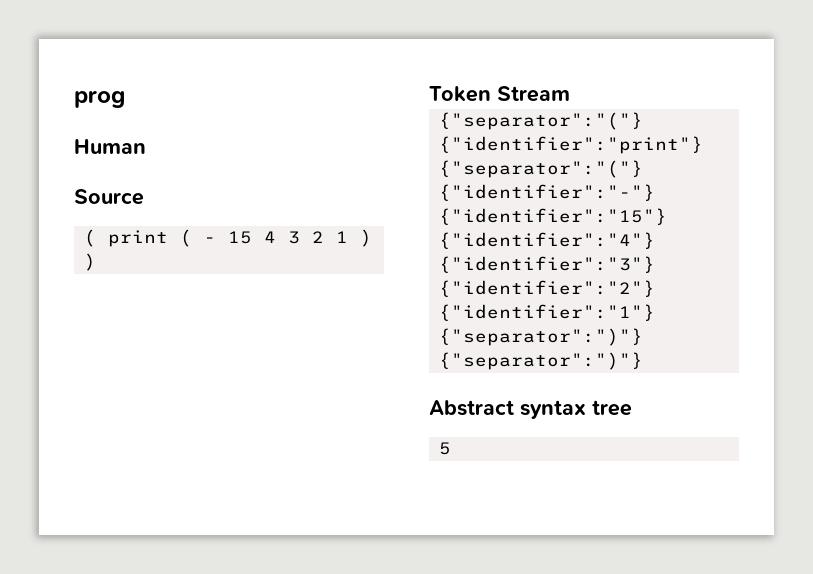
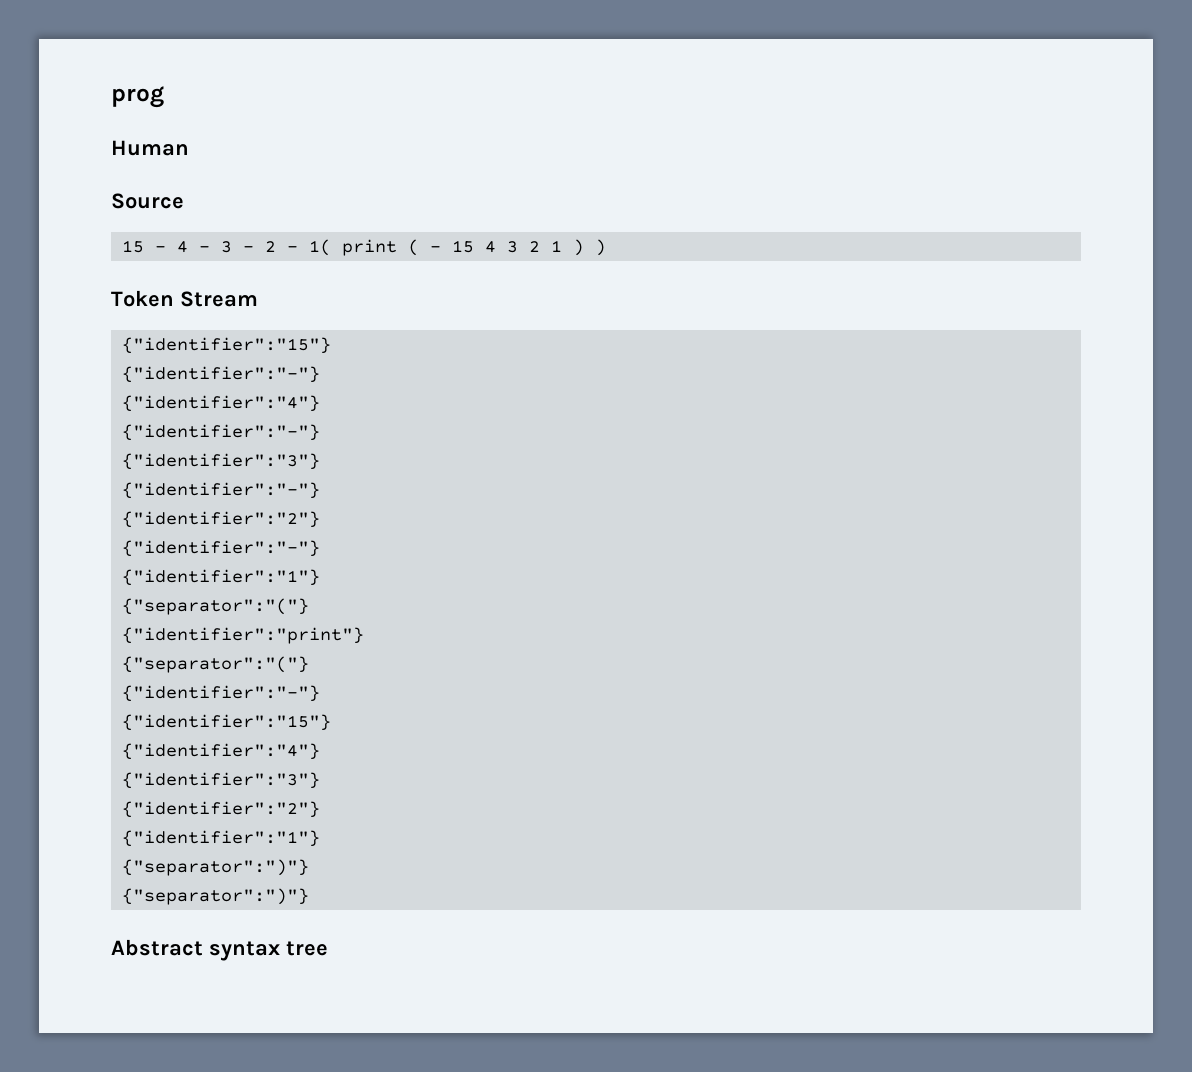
[84,229,97,247] ( -> [121,239,331,256] 15 - 4 - 3 - 2 - 1(
(570, 94) none -> [121,337,331,354] [121,366,320,383] [121,395,320,412] [121,424,320,441] [121,453,320,470] [121,482,320,499] [121,511,320,528] [121,540,320,557] [121,569,320,586] // {"identifier":"15"} // {"identifier":"-"} // {"identifier":"4"} // {"identifier":"-"} // {"identifier":"3"} // {"identifier":"-"} // {"identifier":"2"} // {"identifier":"-"} // {"identifier":"1"}
[439,442,452,455] // 5 -> (328, 948) none

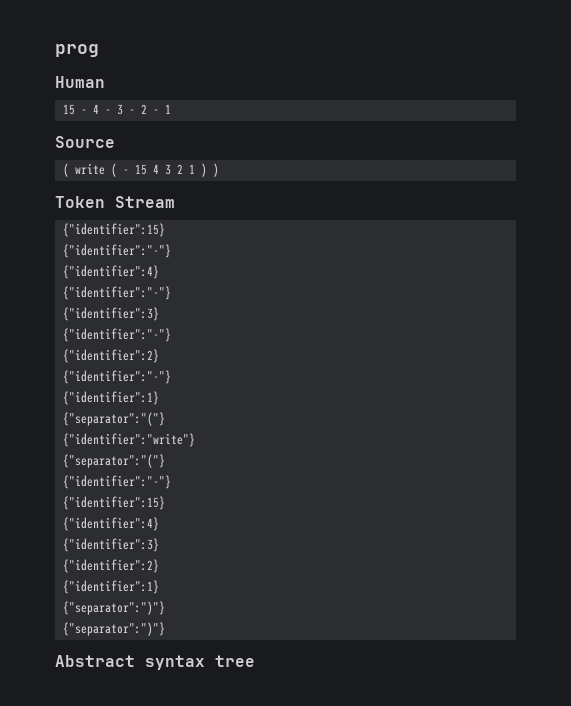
[111,193,184,209] // Source -> (105, 82) none
[308,239,397,256] 1( print -> [164,104,171,114] [55,136,115,148] [62,163,105,177] 1 // Source // ( write
[121,337,331,354] [121,366,320,383] [121,395,320,412] [121,424,320,441] [121,453,320,470] [121,482,320,499] [121,511,320,528] [121,540,320,557] [121,569,320,586] [121,598,309,615] [121,627,364,644] {"identifier":"15"} // {"identifier":"-"} // {"identifier":"4"} // {"identifier":"-"} // {"identifier":"3"} // {"identifier":"-"} // {"identifier":"2"} // {"identifier":"-"} // {"identifier":"1"} // {"separator":"("} // {"identifier":"print"} -> [62,223,165,237] [62,244,171,258] [62,265,159,279] [62,286,171,300] [62,307,159,321] [62,328,171,342] [62,349,159,363] [62,370,171,384] [62,391,159,405] [62,412,165,426] [62,433,195,447] {"identifier":15} // {"identifier":"-"} // {"identifier":4} // {"identifier":"-"} // {"identifier":3} // {"identifier":"-"} // {"identifier":2} // {"identifier":"-"} // {"identifier":1} // {"separator":"("} // {"identifier":"write"}
[121,714,331,731] [121,743,320,760] [121,772,320,789] [121,801,320,818] [121,830,320,847] {"identifier":"15"} // {"identifier":"4"} // {"identifier":"3"} // {"identifier":"2"} // {"identifier":"1"} -> [62,496,165,510] [62,517,159,531] [62,538,159,552] [62,559,159,573] [62,580,159,594] {"identifier":15} // {"identifier":4} // {"identifier":3} // {"identifier":2} // {"identifier":1}

